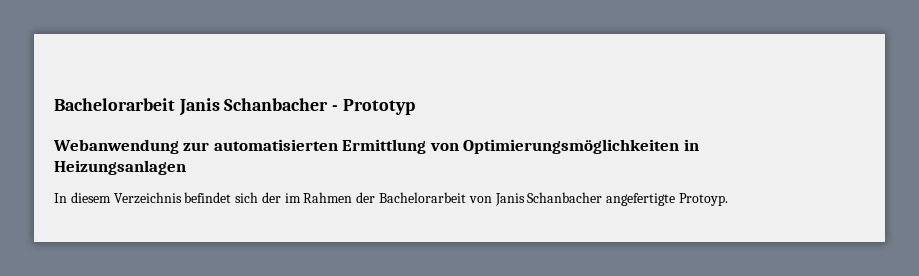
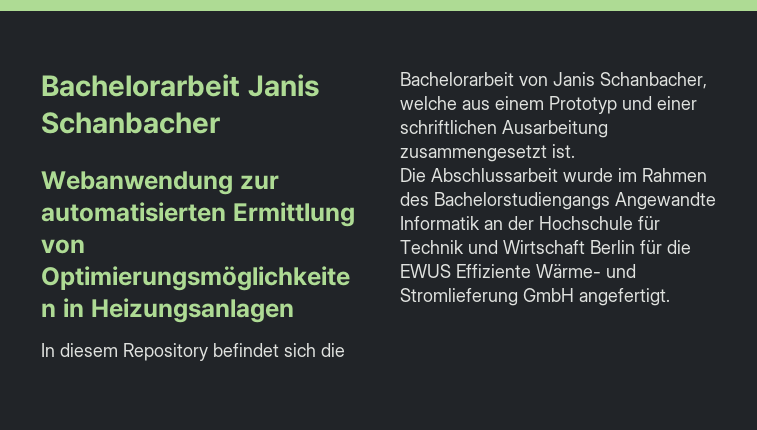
[332,99,415,115] - Prototyp -> (220, 123) none
[113,192,182,204] Verzeichnis -> [123,343,208,361] Repository
[261,192,728,206] der im Rahmen der Bachelorarbeit von Janis Schanbacher angefertigte Protoyp. -> [321,343,345,357] [400,72,707,89] [400,96,697,114] [400,120,608,138] [400,144,575,162] [400,168,707,182] [400,192,716,210] [400,216,660,230] [400,240,691,254] [400,264,636,278] [400,288,670,306] die Bachelorarbeit von Janis Schanbacher, welche aus einem Prototyp und einer schriftlichen Ausarbeitung zusammengesetzt ist. // Die Abschlussarbeit wurde im Rahmen des Bachelorstudiengangs Angewandte Informatik an der Hochschule für Technik und Wirtschaft Berlin für die EWUS Effiziente Wärme- und Stromlieferung GmbH angefertigt.

